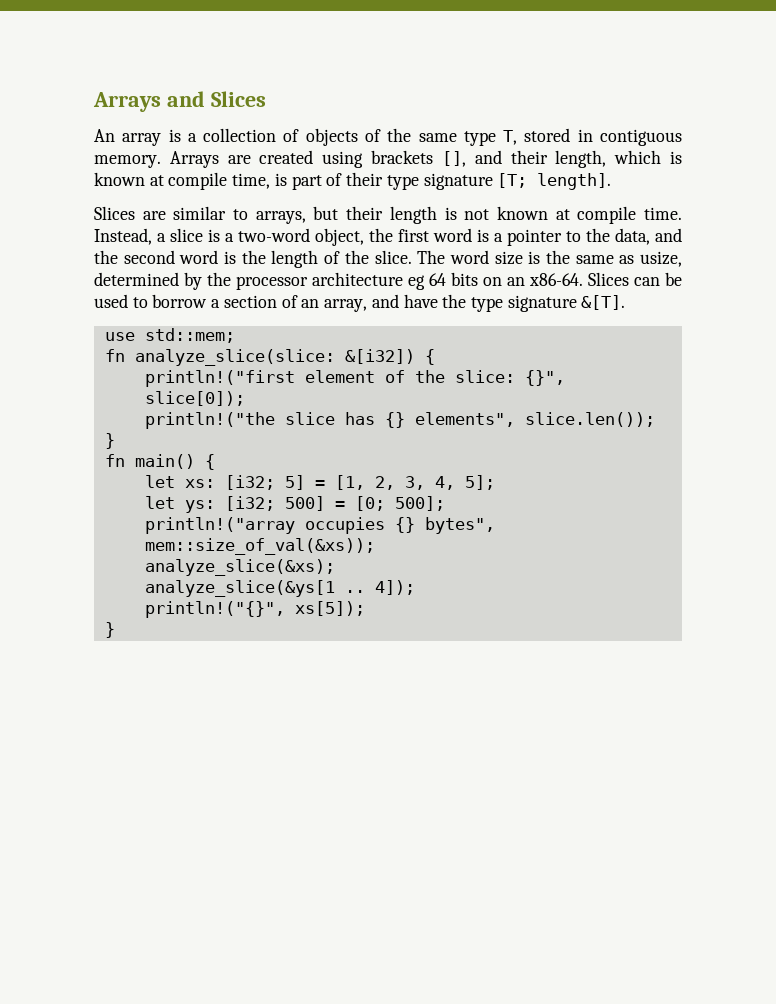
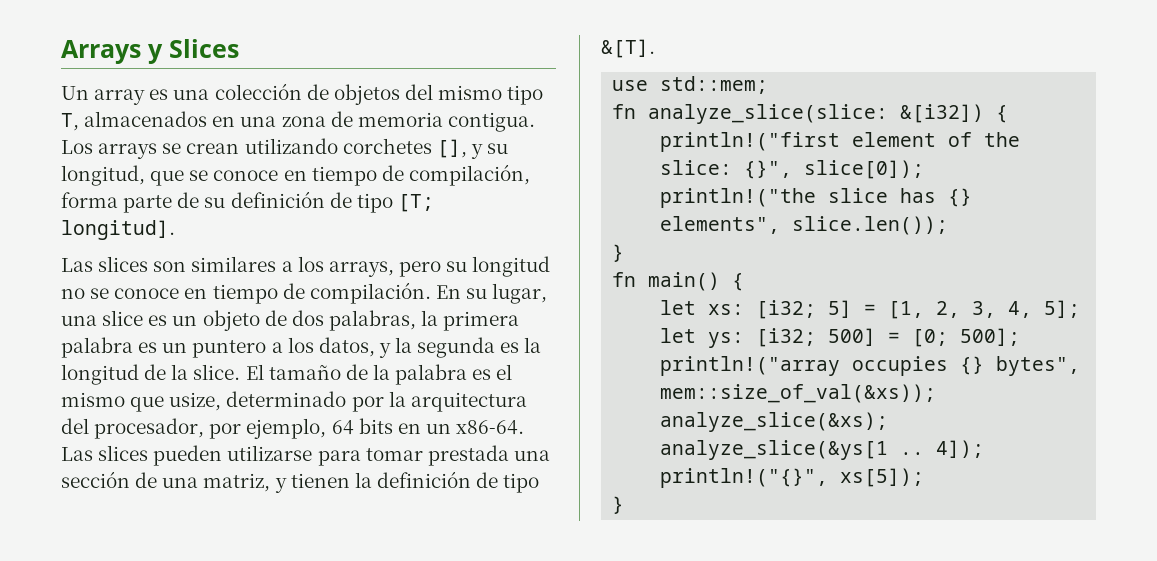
[93,91,205,112] Arrays and -> [61,40,163,64] Arrays y
[94,128,682,146] [94,150,682,168] [94,172,612,190] [94,206,682,224] [94,228,682,246] [94,250,682,268] [94,272,682,290] [94,294,577,312] An array is a collection of objects of the same type T, stored in contiguous memory. Arrays are created using brackets [], and their length, which is known at compile time, is part of their type signature [T; length]. // Slices are similar to arrays, but their length is not known at compile time. Instead, a slice is a two-word object, the first word is a pointer to the data, and the second word is the length of the slice. The word size is the same as usize, determined by the processor architecture eg 64 bits on an x86-64. Slices can be used to borrow a section of an array, and have the type signature -> [61,83,544,105] [61,111,535,132] [61,138,509,159] [61,164,530,186] [61,191,434,213] [61,220,175,240] [61,256,551,277] [61,282,548,304] [61,310,520,331] [61,337,542,358] [61,364,513,385] [61,391,527,412] [61,418,525,439] [61,445,550,466] [61,471,540,493] Un array es una colección de objetos del mismo tipo T, almacenados en una zona de memoria contigua. Los arrays se crean utilizando corchetes [], y su longitud, que se conoce en tiempo de compilación, forma parte de su definición de tipo [T; longitud]. // Las slices son similares a los arrays, pero su longitud no se conoce en tiempo de compilación. En su lugar, una slice es un objeto de dos palabras, la primera palabra es un puntero a los datos, y la segunda es la longitud de la slice. El tamaño de la palabra es el mismo que usize, determinado por la arquitectura del procesador, por ejemplo, 64 bits en un x86-64. Las slices pueden utilizarse para tomar prestada una sección de una matriz, y tienen la definición de tipo

